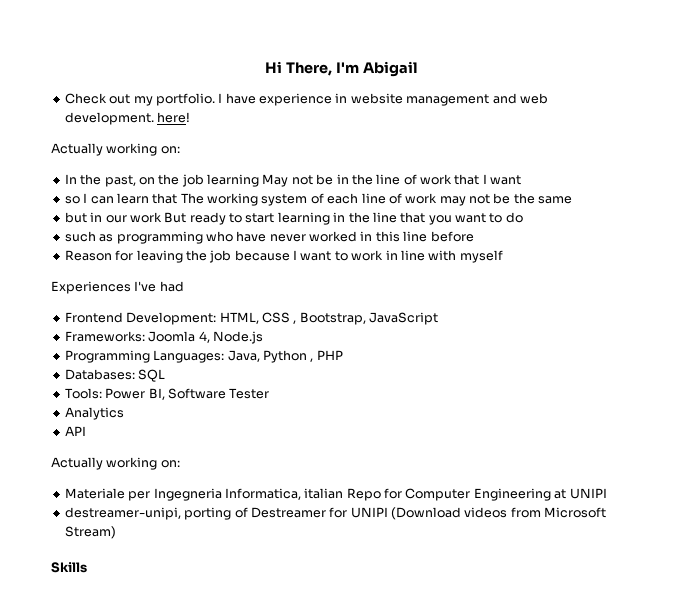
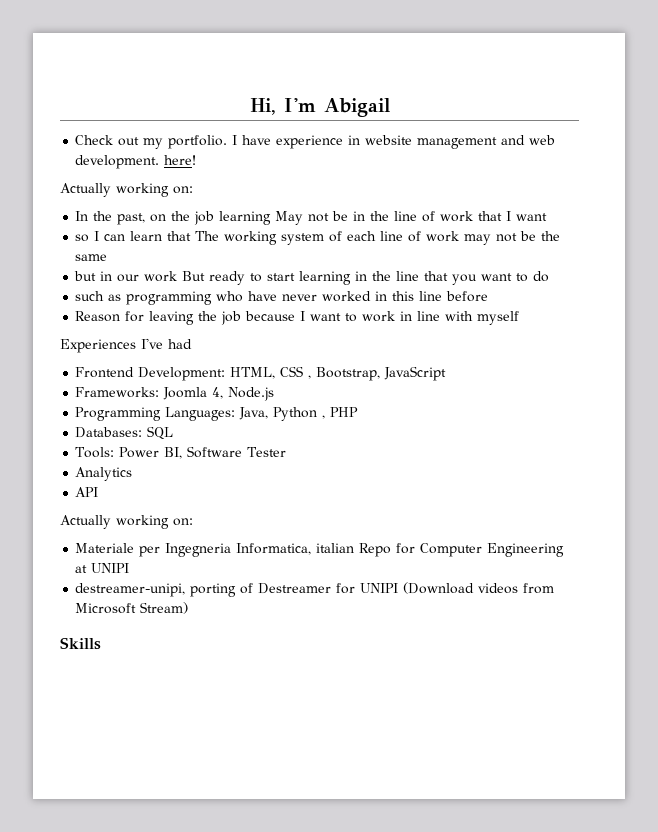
[265,61,333,76] Hi There, -> [249,98,276,115] Hi,

